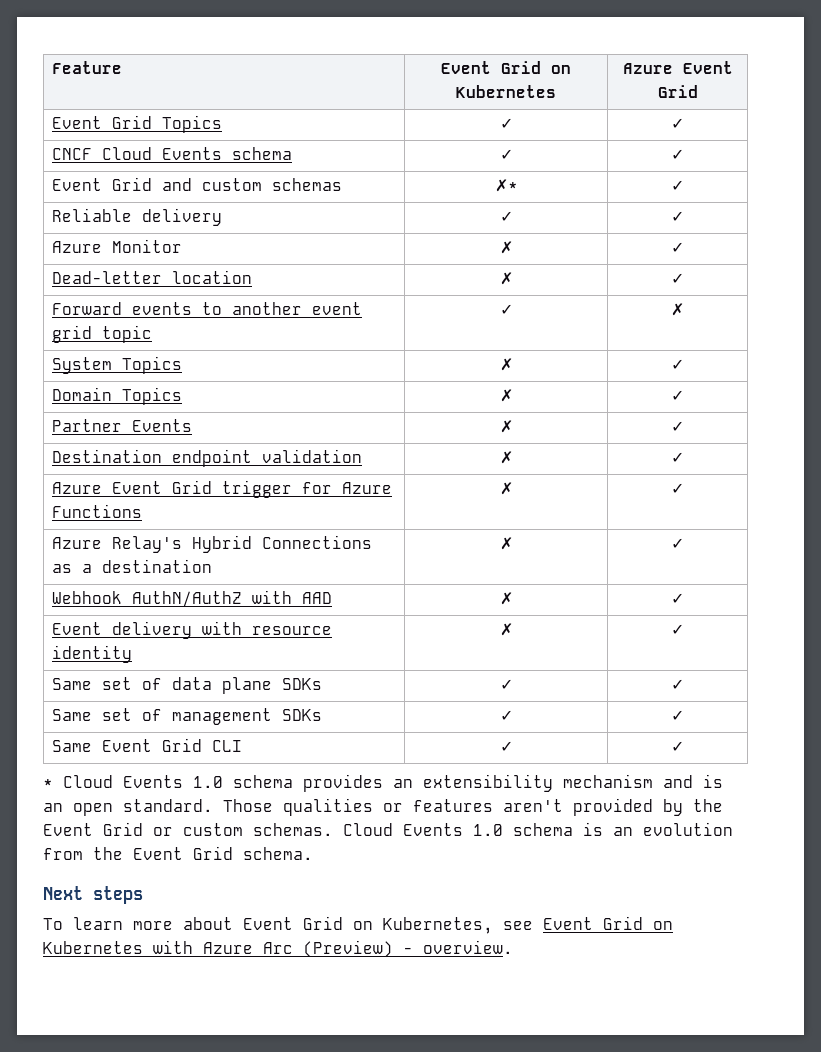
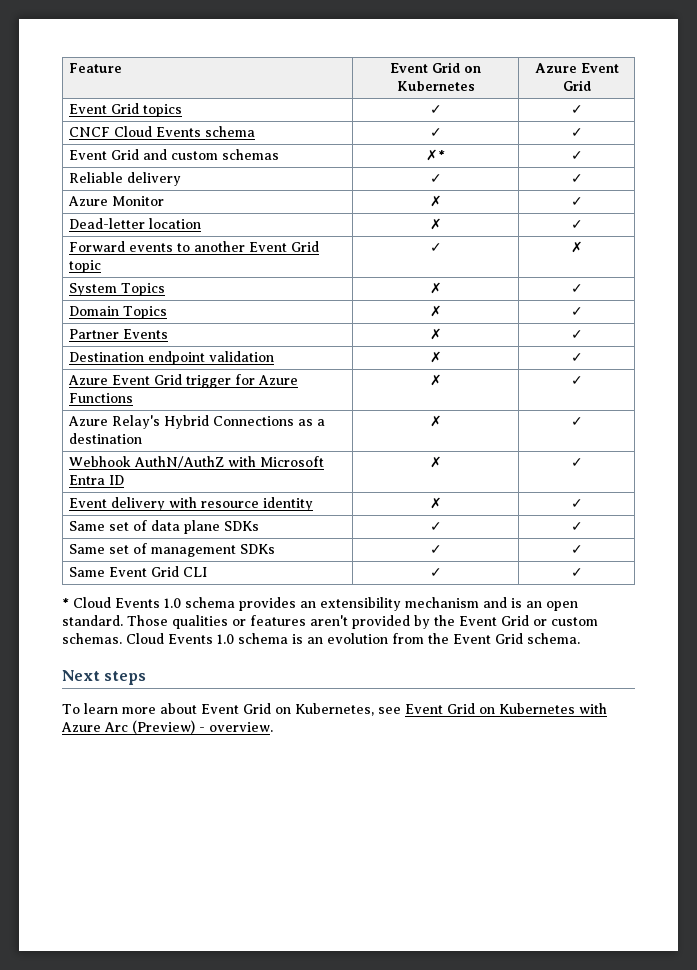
[162,115,223,133] Topics -> [143,104,183,117] topics
[312,302,363,315] [52,325,93,343] event grid -> [249,241,320,252] Event Grid
[302,592,333,604] AAD -> [260,456,325,467] [69,475,125,485] Microsoft Entra ID

